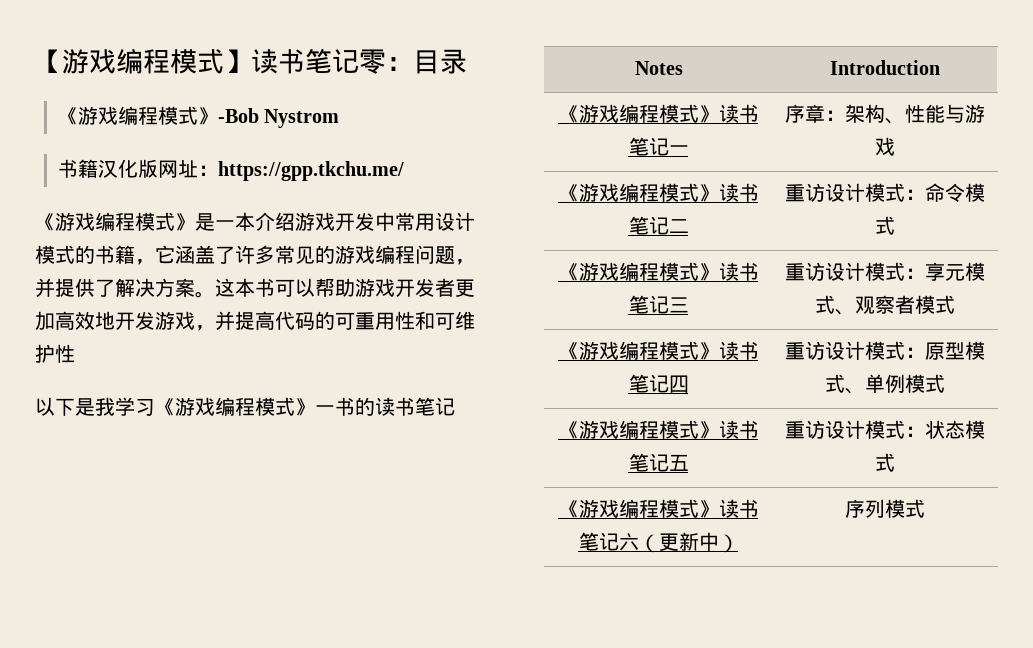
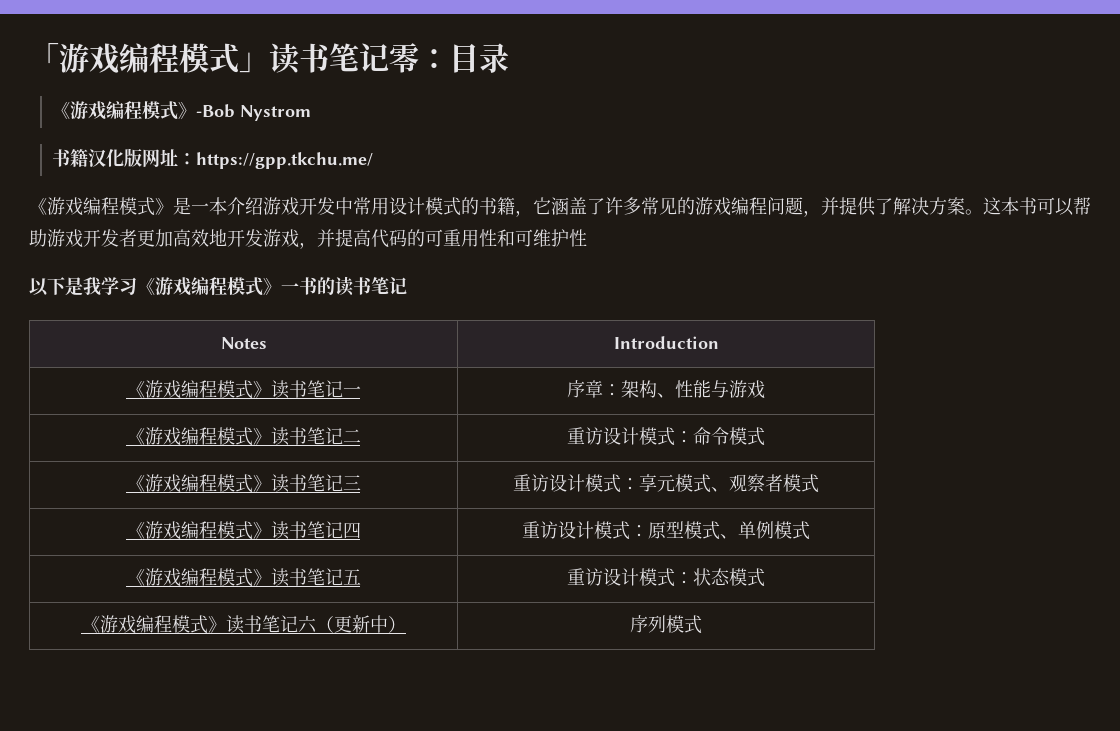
[35,49,251,74] 【游戏编程模式】 -> [29,43,269,74] 「游戏编程模式」

